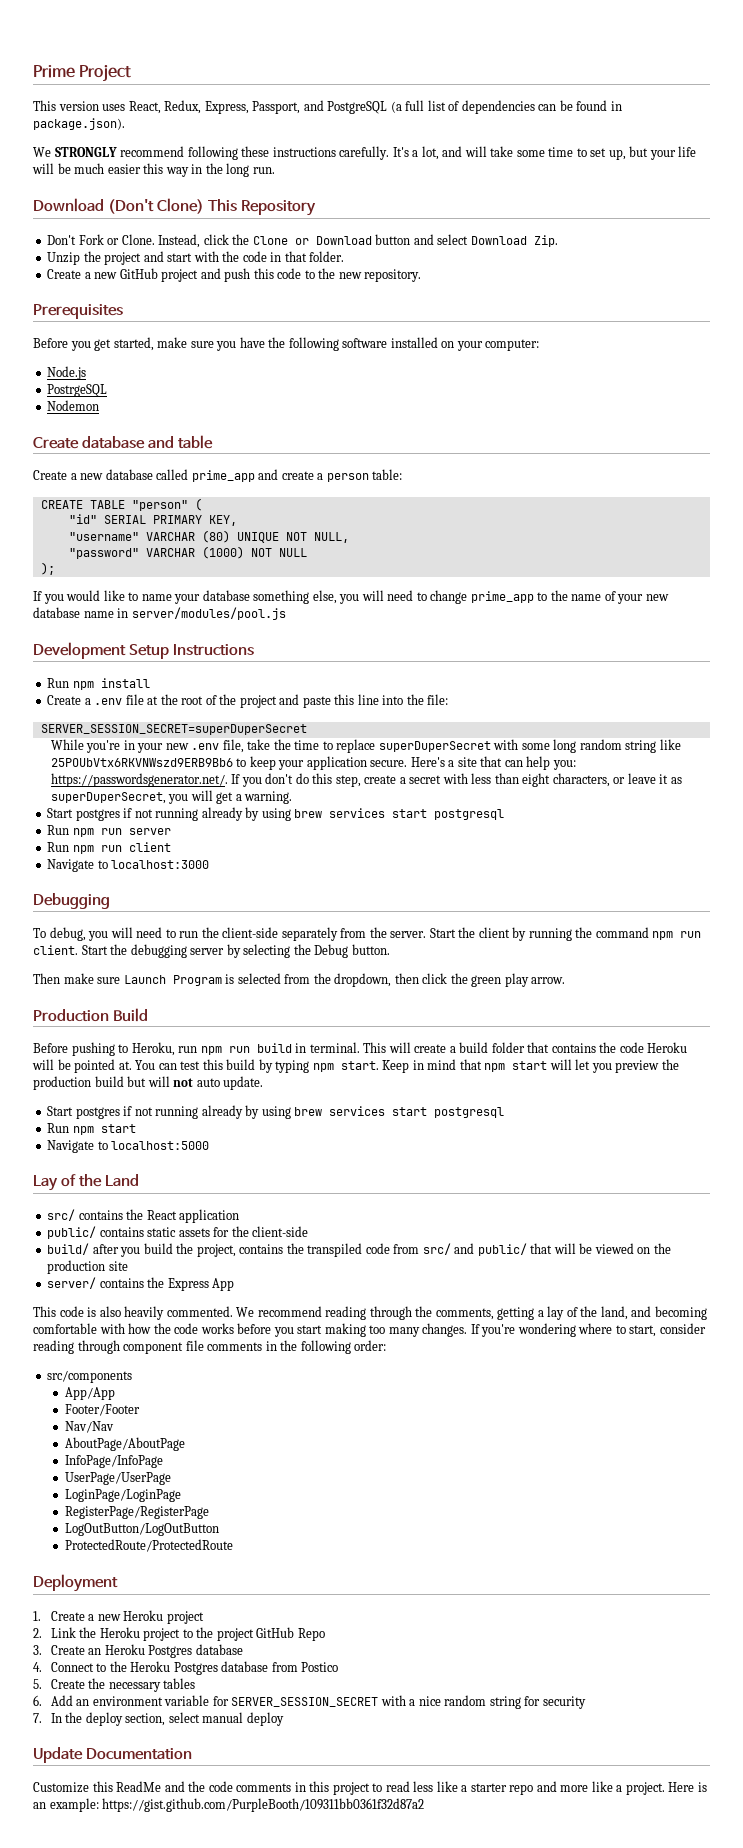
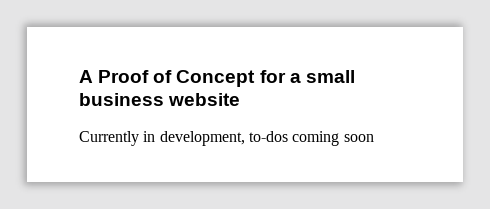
[33,64,132,82] [33,100,622,114] [33,118,125,130] [33,146,697,160] [32,163,275,177] [33,198,316,216] [47,234,558,248] [47,251,345,265] [47,268,422,282] [33,304,123,319] [33,337,540,351] [47,366,87,380] [47,384,108,397] [47,400,100,411] [33,435,213,449] [33,469,403,482] [40,498,202,511] [68,514,237,526] [68,530,349,543] [68,546,307,559] [40,562,55,575] [33,590,669,604] [33,607,286,620] [33,642,254,659] [47,678,150,690] [47,694,449,708] [40,724,307,735] [50,739,681,753] [50,756,576,770] [50,773,682,787] [50,790,293,804] [47,807,505,821] [47,825,171,837] [47,842,171,854] [47,859,210,872] [33,893,110,909] [33,927,702,941] [33,944,390,958] [33,973,566,987] [33,1008,148,1022] [33,1042,688,1056] [32,1059,679,1073] [33,1076,264,1090] [47,1105,505,1119] [47,1123,136,1135] [47,1140,210,1153] [33,1174,139,1191] [47,1209,240,1223] [47,1226,309,1239] [47,1243,671,1257] [47,1260,128,1274] [47,1277,235,1291] [33,1306,707,1320] [33,1323,706,1337] [33,1340,387,1354] [47,1370,133,1383] [65,1387,116,1400] [65,1404,141,1416] [65,1421,115,1433] [65,1437,186,1451] [65,1455,164,1468] [65,1472,172,1485] [65,1489,182,1502] [65,1506,210,1519] [65,1523,220,1536] [65,1539,234,1552] [33,1574,118,1592] [33,1610,204,1624] [33,1627,325,1641] [33,1644,243,1658] [33,1661,339,1675] [33,1678,196,1692] [33,1695,586,1709] [33,1712,284,1726] [33,1747,192,1763] [33,1781,707,1795] [33,1798,425,1812] Prime Project // This version uses React, Redux, Express, Passport, and PostgreSQL (a full list of dependencies can be found in package.json). // We STRONGLY recommend following these instructions carefully. It's a lot, and will take some time to set up, but your life will be much easier this way in the long run. // Download (Don't Clone) This Repository // Don't Fork or Clone. Instead, click the Clone or Download button and select Download Zip. // Unzip the project and start with the code in that folder. // Create a new GitHub project and push this code to the new repository. // Prerequisites // Before you get started, make sure you have the following software installed on your computer: // Node.js // PostrgeSQL // Nodemon // Create database and table // Create a new database called prime_app and create a person table: // CREATE TABLE "person" ( // "id" SERIAL PRIMARY KEY, // "username" VARCHAR (80) UNIQUE NOT NULL, // "password" VARCHAR (1000) NOT NULL // ); // If you would like to name your database something else, you will need to change prime_app to the name of your new database name in server/modules/pool.js // Development Setup Instructions // Run npm install // Create a .env file at the root of the project and paste this line into the file: // SERVER_SESSION_SECRET=superDuperSecret // While you're in your new .env file, take the time to replace superDuperSecret with some long random string like 25POUbVtx6RKVNWszd9ERB9Bb6 to keep your application secure. Here's a site that can help you: https://passwordsgenerator.net/. If you don't do this step, create a secret with less than eight characters, or leave it as superDuperSecret, you will get a warning. // Start postgres if not running already by using brew services start postgresql // Run npm run server // Run npm run client // Navigate to localhost:3000 // Debugging // To debug, you will need to run the client-side separately from the server. Start the client by running the command npm run client. Start the debugging server by selecting the Debug button. // Then make sure Launch Program is selected from the dropdown, then click the green play arrow. // Production Build // Before pushing to Heroku, run npm run build in terminal. This will create a build folder that contains the code Heroku will be pointed at. You can test this build by typing npm start. Keep in mind that npm start will let you preview the production build but will not auto update. // Start postgres if not running already by using brew services start postgresql // Run npm start // Navigate to localhost:5000 // Lay of the Land // src/ contains the React application // public/ contains static assets for the client-side // build/ after you build the project, contains the transpiled code from src/ and public/ that will be viewed on the production site // server/ contains the Express App // This code is also heavily commented. We recommend reading through the comments, getting a lay of the land, and becoming comfortable with how the code works before you start making too many changes. If you're wondering where to start, consider reading through component file comments in the following order: // src/components // App/App // Footer/Footer // Nav/Nav // AboutPage/AboutPage // InfoPage/InfoPage // UserPage/UserPage // LoginPage/LoginPage // RegisterPage/RegisterPage // LogOutButton/LogOutButton // ProtectedRoute/ProtectedRoute // Deployment // 1. Create a new Heroku project // 2. Link the Heroku project to the project GitHub Repo // 3. Create an Heroku Postgres database // 4. Connect to the Heroku Postgres database from Postico // 5. Create the necessary tables // 6. Add an environment variable for SERVER_SESSION_SECRET with a nice random string for security // 7. In the deploy section, select manual deploy // Update Documentation // Customize this ReadMe and the code comments in this project to read less like a starter repo and more like a project. Here is an example: https://gist.github.com/PurpleBooth/109311bb0361f32d87a2 -> [79,70,355,87] [79,93,241,106] [79,131,374,146] A Proof of Concept for a small business website // Currently in development, to-dos coming soon

